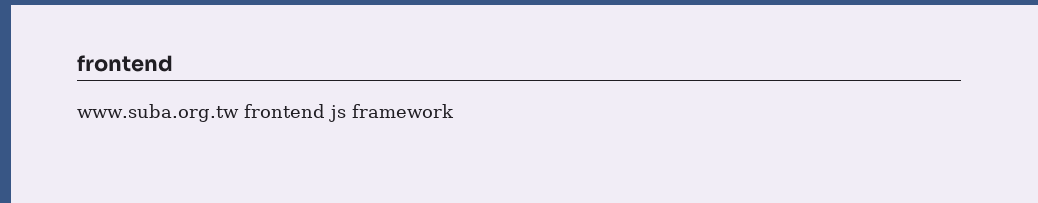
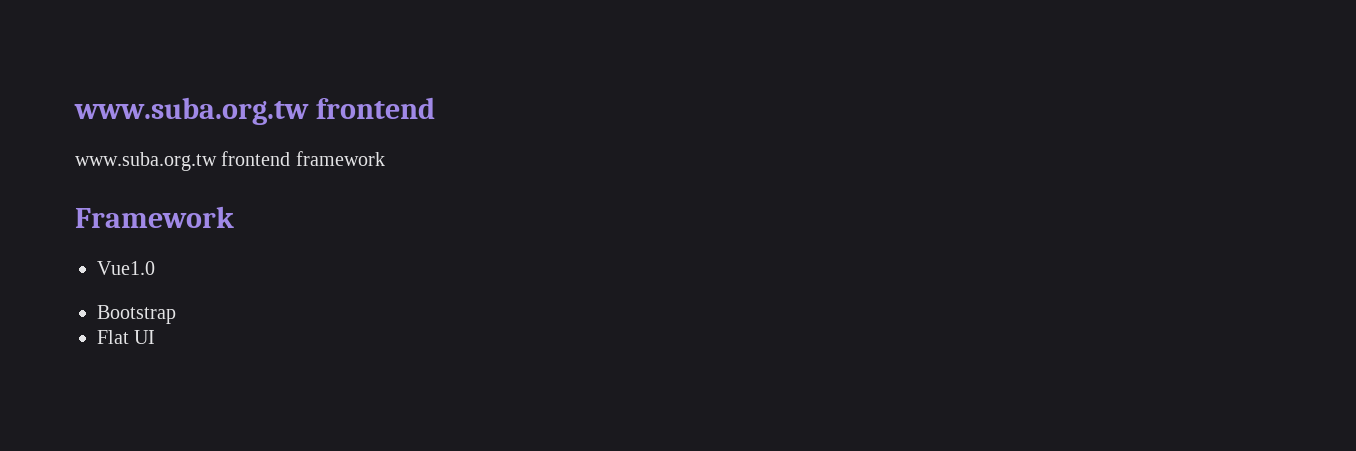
(77, 63) none -> [74,97,309,125] www.suba.org.tw
[328,105,346,122] js -> (291, 158) none
(454, 111) none -> [75,206,234,228] [97,261,155,275] [97,305,176,324] [97,330,156,344] // Framework // Vue1.0 // Bootstrap // Flat UI

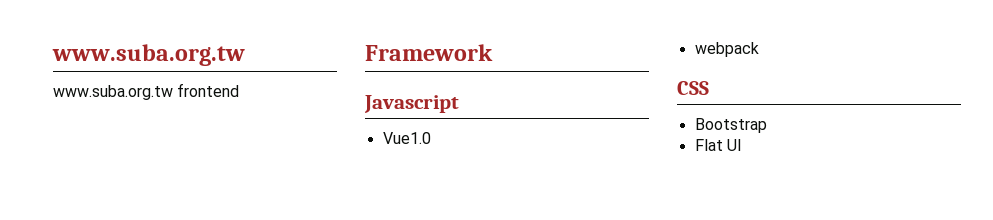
[74,97,436,125] [75,151,385,171] www.suba.org.tw frontend // www.suba.org.tw frontend framework -> [52,44,245,66] [53,83,240,100] www.suba.org.tw // www.suba.org.tw frontend
(234, 217) none -> [364,95,459,113] // Javascript
(155, 268) none -> [694,42,759,57] [677,81,709,95] // webpack // CSS

